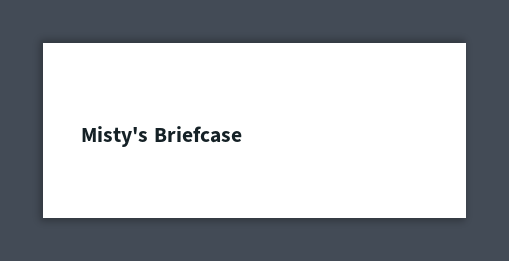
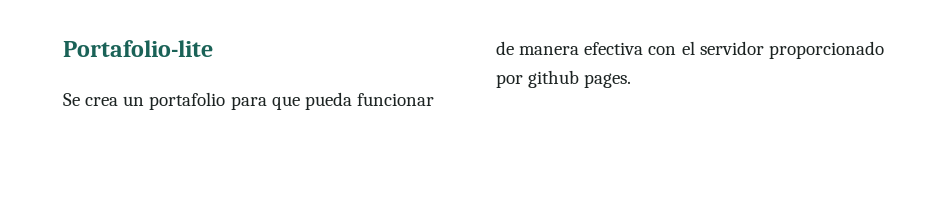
[81,126,242,147] Misty's Briefcase -> [63,40,213,57] [63,92,434,110] [496,41,884,59] [496,70,632,88] Portafolio-lite // Se crea un portafolio para que pueda funcionar de manera efectiva con el servidor proporcionado por github pages.

